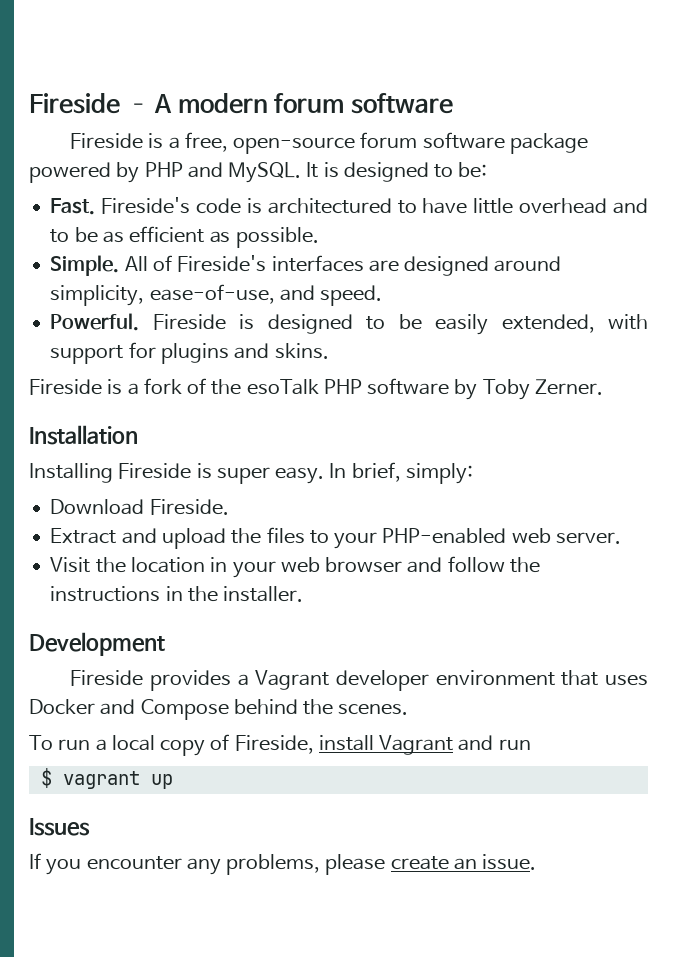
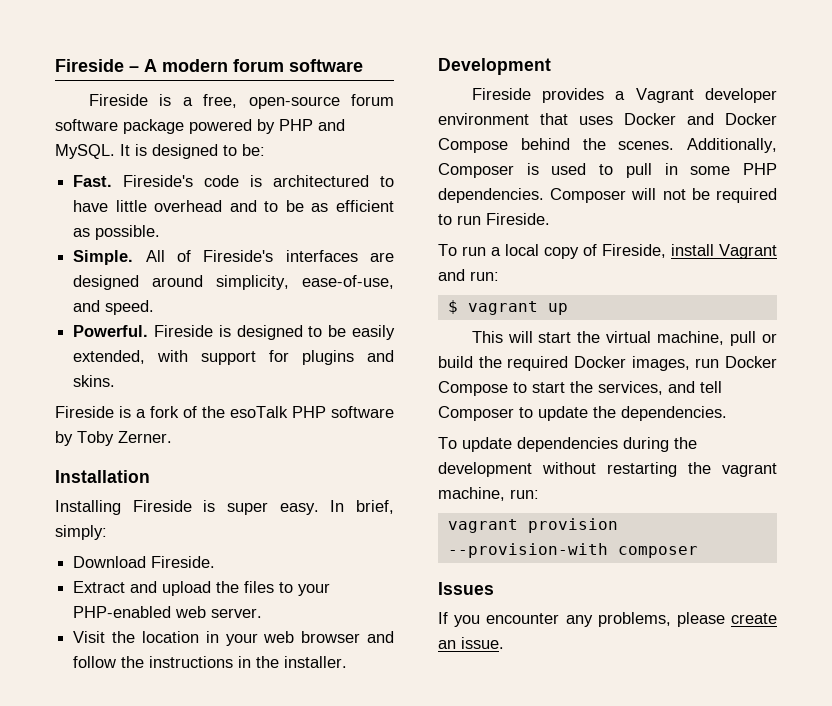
(136, 707) none -> [725,113,777,125] Docker
(409, 709) none -> [687,138,777,153] [438,163,777,178] [438,188,777,203] [438,213,550,225] Additionally, Composer is used to pull in some PHP dependencies. Composer will not be required to run Fireside.
[498,739,531,750] run -> [470,271,499,281] run:
(173, 781) none -> [471,331,777,346] [438,356,777,371] [438,381,722,396] [438,406,727,421] [438,437,697,452] [438,462,777,477] [438,487,539,501] [447,518,618,533] [447,543,698,558] // This will start the virtual machine, pull or build the required Docker images, run Docker Compose to start the services, and tell Composer to update the dependencies. // To update dependencies during the development without restarting the vagrant machine, run: // vagrant provision --provision-with composer

